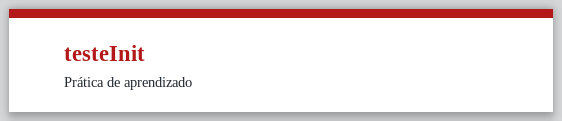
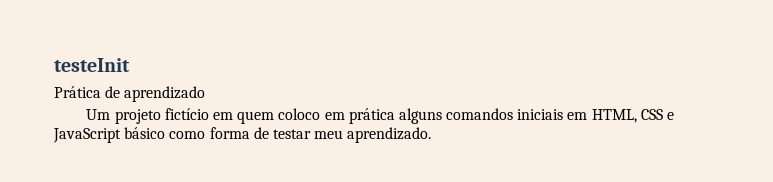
(192, 83) none -> [86,108,675,124] [53,127,432,143] // Um projeto fictício em quem coloco em prática alguns comandos iniciais em HTML, CSS e JavaScript básico como forma de testar meu aprendizado.

